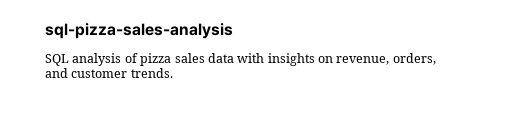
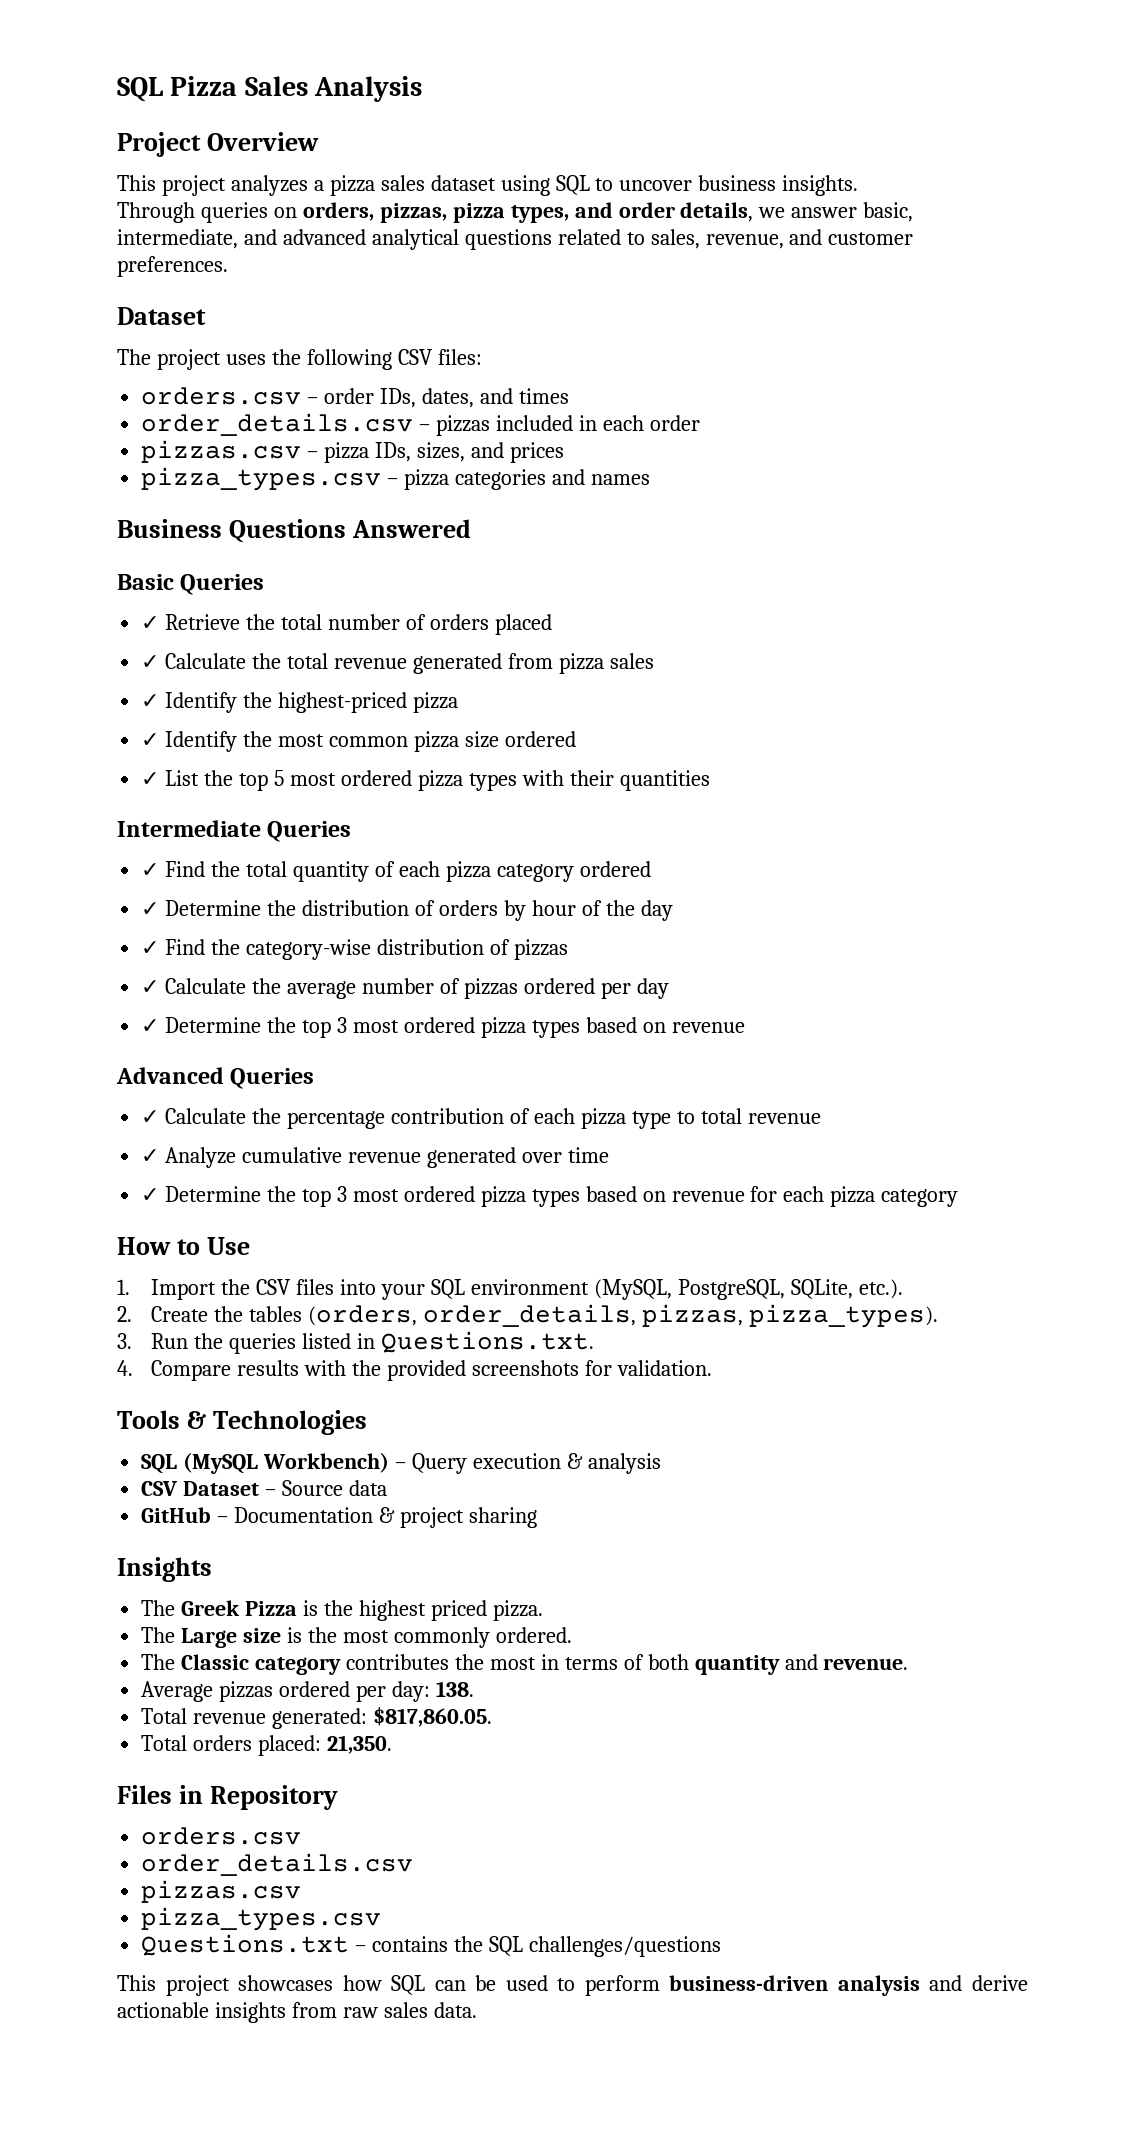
[45,23,233,39] [45,53,436,66] [45,68,173,78] sql-pizza-sales-analysis // SQL analysis of pizza sales data with insights on revenue, orders, and customer trends. -> [117,76,423,102] [117,132,319,157] [117,175,859,196] [117,202,914,223] [117,229,914,250] [117,256,228,277] [117,307,206,325] [117,349,482,370] [141,387,569,408] [141,413,700,436] [141,440,564,463] [141,467,650,491] [117,519,471,543] [117,574,265,595] [141,614,552,635] [141,653,654,674] [141,692,458,713] [141,731,576,752] [141,770,710,791] [117,820,352,842] [141,861,651,882] [141,900,673,921] [141,939,568,960] [141,978,669,999] [141,1017,745,1038] [116,1067,315,1089] [141,1108,821,1129] [141,1147,609,1168] [141,1186,959,1207] [117,1237,250,1255] [117,1279,903,1300] [117,1304,938,1328] [117,1331,595,1354] [117,1360,712,1381] [117,1410,367,1435] [141,1452,661,1474] [141,1480,387,1496] [141,1507,537,1528] [117,1557,212,1582] [141,1600,543,1621] [141,1627,572,1648] [141,1654,909,1675] [141,1681,474,1702] [141,1707,493,1729] [141,1735,393,1756] [117,1785,338,1810] [141,1827,302,1845] [141,1853,414,1876] [141,1880,302,1903] [141,1907,382,1931] [141,1934,721,1957] [117,1975,1028,1996] [117,2002,477,2023] SQL Pizza Sales Analysis // Project Overview // This project analyzes a pizza sales dataset using SQL to uncover business insights. // Through queries on orders, pizzas, pizza types, and order details, we answer basic, intermediate, and advanced analytical questions related to sales, revenue, and customer preferences. // Dataset // The project uses the following CSV files: // orders.csv – order IDs, dates, and times // order_details.csv – pizzas included in each order // pizzas.csv – pizza IDs, sizes, and prices // pizza_types.csv – pizza categories and names // Business Questions Answered // Basic Queries // ✓ Retrieve the total number of orders placed // ✓ Calculate the total revenue generated from pizza sales // ✓ Identify the highest-priced pizza // ✓ Identify the most common pizza size ordered // ✓ List the top 5 most ordered pizza types with their quantities // Intermediate Queries // ✓ Find the total quantity of each pizza category ordered // ✓ Determine the distribution of orders by hour of the day // ✓ Find the category-wise distribution of pizzas // ✓ Calculate the average number of pizzas ordered per day // ✓ Determine the top 3 most ordered pizza types based on revenue // Advanced Queries // ✓ Calculate the percentage contribution of each pizza type to total revenue // ✓ Analyze cumulative revenue generated over time // ✓ Determine the top 3 most ordered pizza types based on revenue for each pizza category // How to Use // 1. Import the CSV files into your SQL environment (MySQL, PostgreSQL, SQLite, etc.). // 2. Create the tables (orders, order_details, pizzas, pizza_types). // 3. Run the queries listed in Questions.txt. // 4. Compare results with the provided screenshots for validation. // Tools & Technologies // SQL (MySQL Workbench) – Query execution & analysis // CSV Dataset – Source data // GitHub – Documentation & project sharing // Insights // The Greek Pizza is the highest priced pizza. // The Large size is the most commonly ordered. // The Classic category contributes the most in terms of both quantity and revenue. // Average pizzas ordered per day: 138. // Total revenue generated: $817,860.05. // Total orders placed: 21,350. // Files in Repository // orders.csv // order_details.csv // pizzas.csv // pizza_types.csv // Questions.txt – contains the SQL challenges/questions // This project showcases how SQL can be used to perform business-driven analysis and derive actionable insights from raw sales data.

